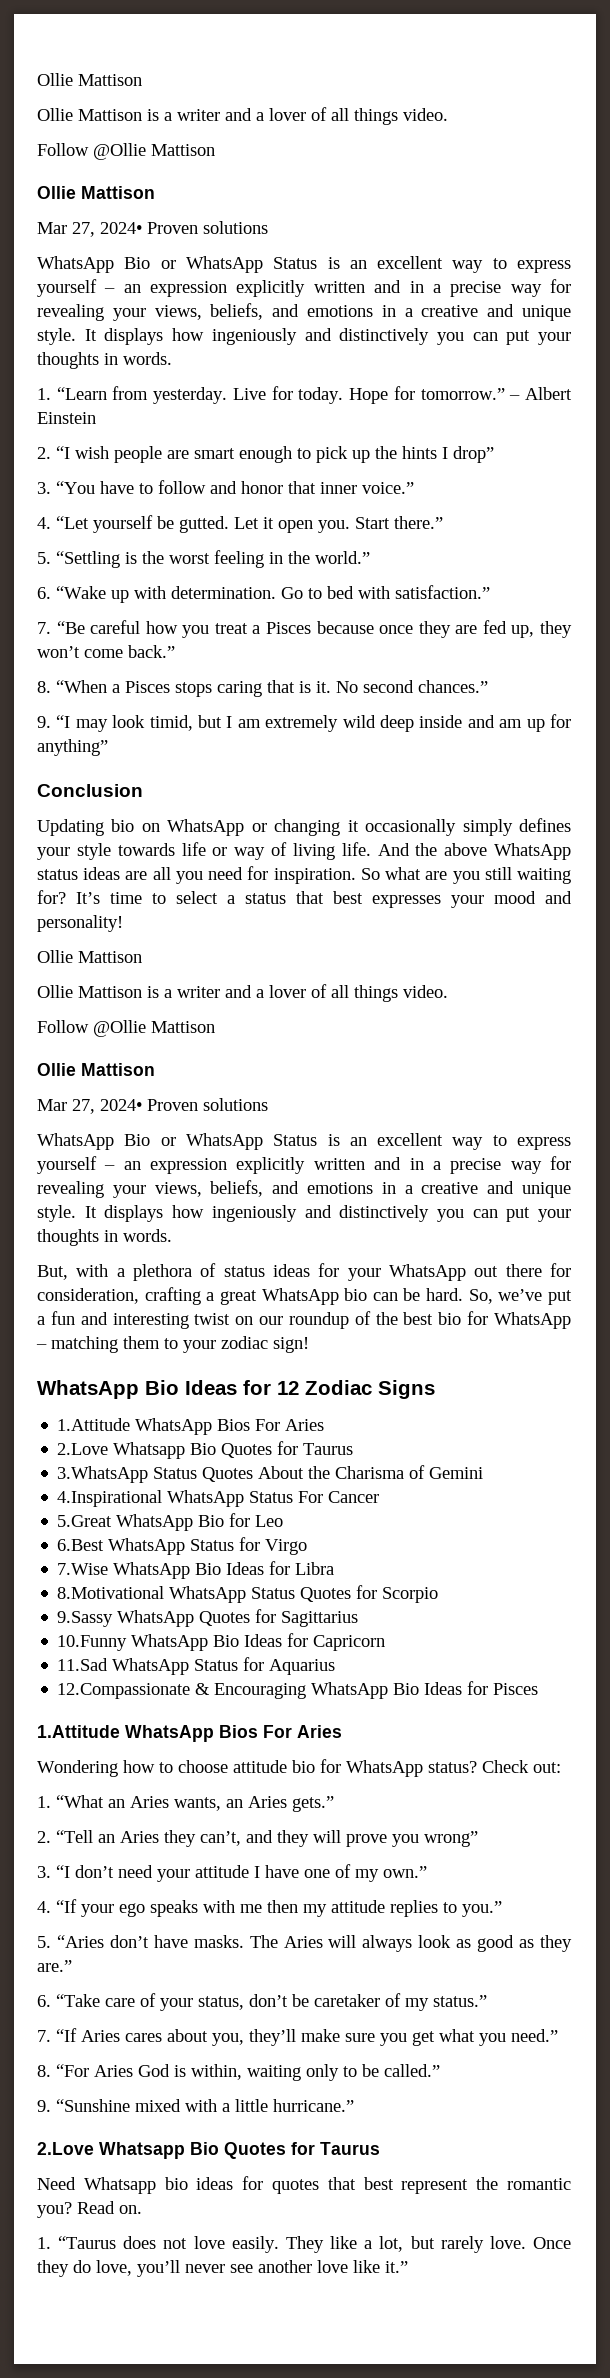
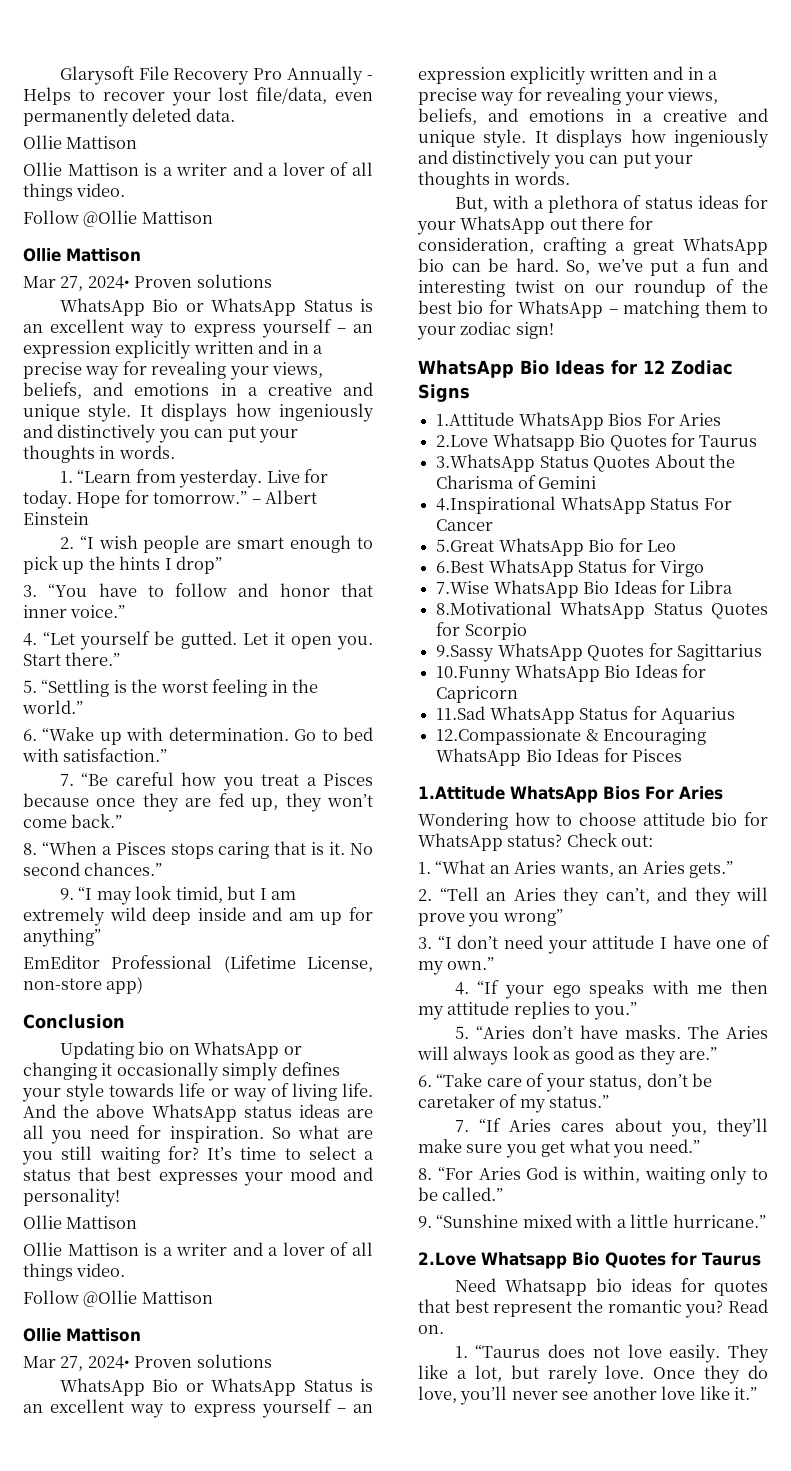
(37, 79) none -> [59,66,373,85] [23,87,373,106] [23,108,235,127] Glarysoft File Recovery Pro Annually - Helps to recover your lost file/data, even permanently deleted data. //
(108, 747) none -> [23,955,373,973] [23,976,144,994] // EmEditor Professional (Lifetime License, non-store app)

